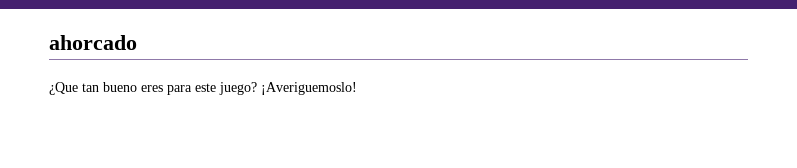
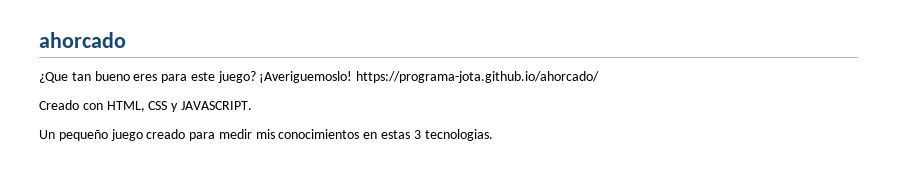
(357, 88) none -> [356,71,600,83] [39,100,252,112] [39,129,493,141] https://programa-jota.github.io/ahorcado/ // Creado con HTML, CSS y JAVASCRIPT. // Un pequeño juego creado para medir mis conocimientos en estas 3 tecnologias.

